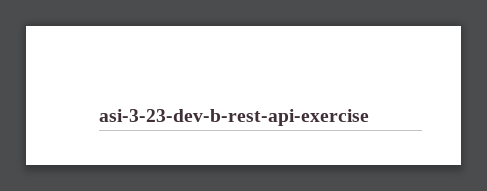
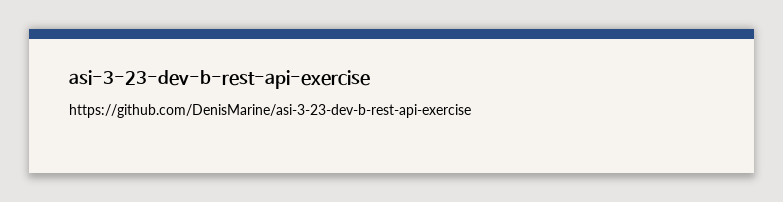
(369, 117) none -> [69,104,471,118] // https://github.com/DenisMarine/asi-3-23-dev-b-rest-api-exercise

